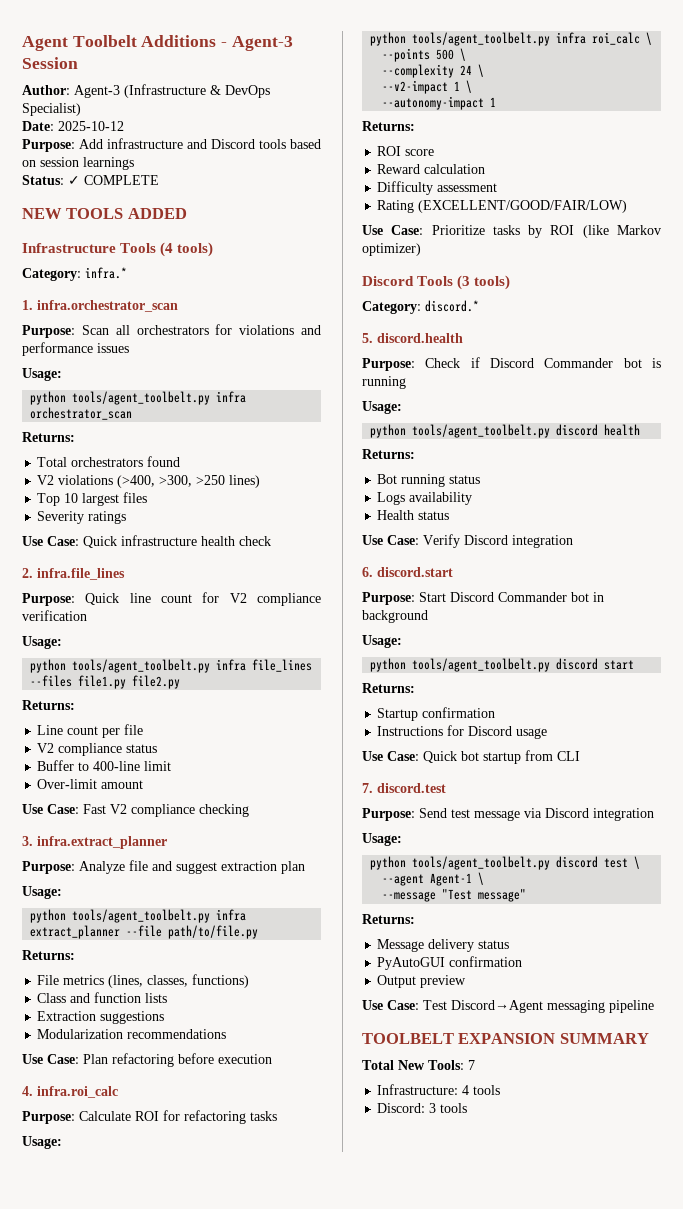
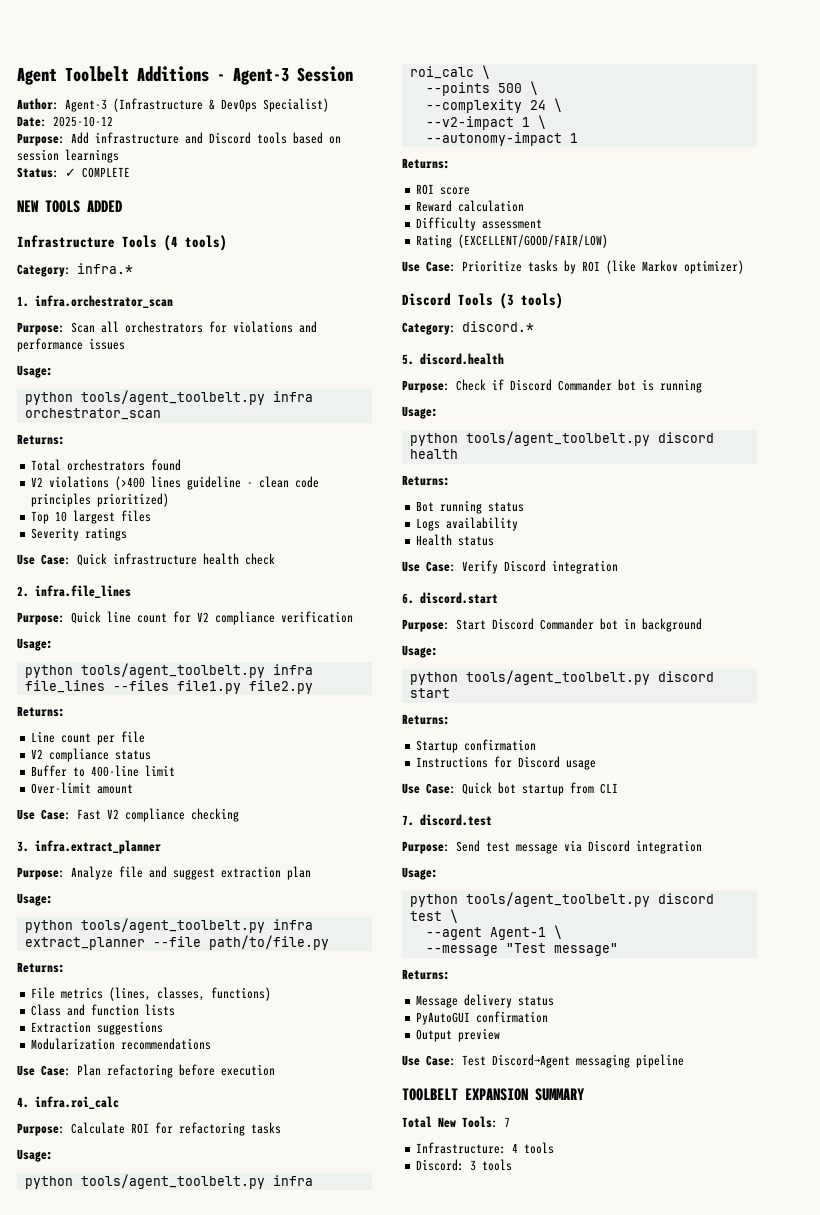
[117,475,261,488] (>400, >300, >250 lines) -> [115,476,320,490] [31,493,170,507] (>400 lines guideline - clean code principles prioritized)

